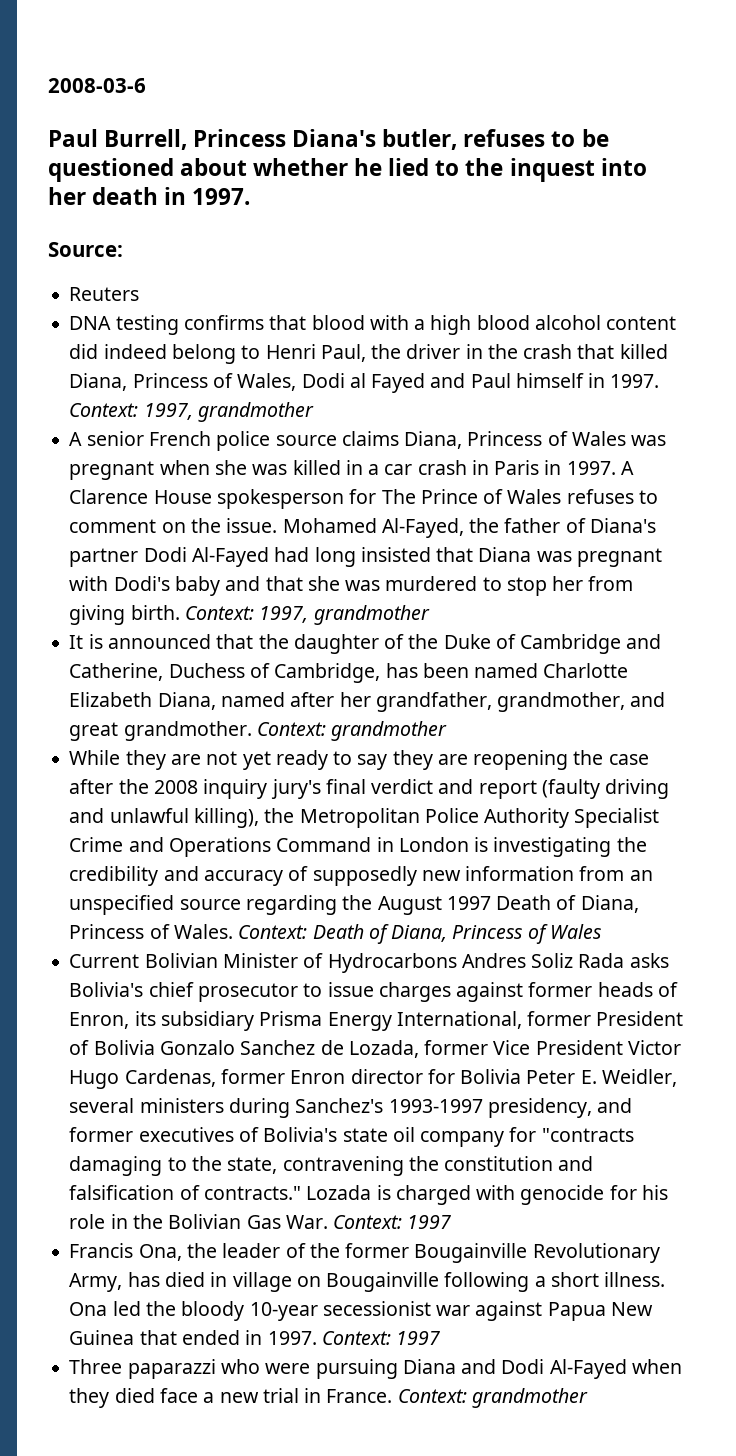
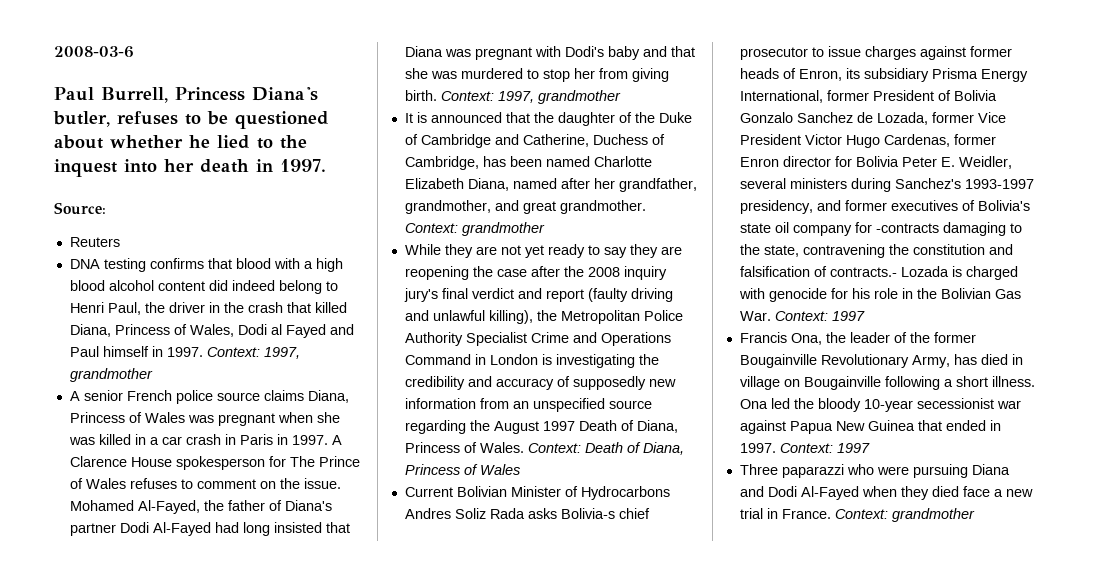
[69,982,144,997] Bolivia's -> [560,508,615,519] Bolivia-s
[541,1128,634,1142] "contracts -> [875,223,939,233] -contracts
[203,1186,301,1200] contracts." -> [829,267,897,277] contracts.-

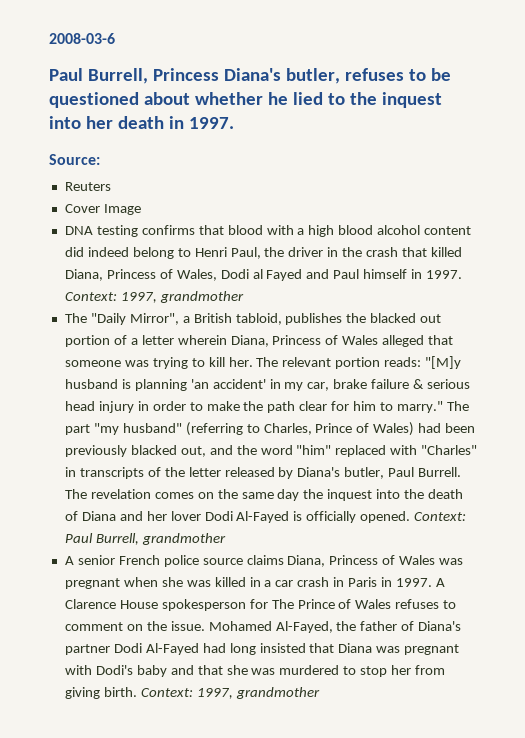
(120, 242) none -> [64,204,141,215] // Cover Image
(153, 375) none -> [64,313,442,325] [64,335,454,347] [64,356,462,369] [64,379,471,391] [64,401,469,413] [64,422,476,436] [64,445,478,457] [64,467,462,479] [64,489,464,501] [64,511,467,523] [64,533,226,545] // The "Daily Mirror", a British tabloid, publishes the blacked out portion of a letter wherein Diana, Princess of Wales alleged that someone was trying to kill her. The relevant portion reads: "[M]y husband is planning 'an accident' in my car, brake failure & serious head injury in order to make the path clear for him to marry." The part "my husband" (referring to Charles, Prince of Wales) had been previously blacked out, and the word "him" replaced with "Charles" in transcripts of the letter released by Diana's butler, Paul Burrell. The revelation comes on the same day the inquest into the death of Diana and her lover Dodi Al-Fayed is officially opened. Context: Paul Burrell, grandmother
[404,112,692,126] [404,134,665,148] [404,156,652,170] [404,178,697,192] [404,200,646,214] [404,222,545,236] [404,244,682,258] [404,266,667,280] [403,288,673,302] [404,310,683,324] [404,332,671,346] [404,354,659,368] [404,376,676,390] [404,398,652,412] [404,420,678,434] [404,442,684,455] [404,464,520,475] [404,486,670,500] [404,508,650,519] [739,46,1012,60] [739,68,1028,82] [739,90,997,103] [739,112,1006,125] [739,134,996,148] [739,156,1012,169] [739,178,1034,192] [739,200,1030,214] [739,222,1022,236] [739,244,1013,258] [739,266,1018,280] [738,288,1021,302] [739,311,865,321] [739,332,976,345] [739,354,1023,368] [739,376,1035,390] [739,398,1021,412] [739,420,1001,434] [739,443,870,453] [739,464,1010,478] [739,486,1033,500] [739,508,975,522] // It is announced that the daughter of the Duke of Cambridge and Catherine, Duchess of Cambridge, has been named Charlotte Elizabeth Diana, named after her grandfather, grandmother, and great grandmother. Context: grandmother // While they are not yet ready to say they are reopening the case after the 2008 inquiry jury's final verdict and report (faulty driving and unlawful killing), the Metropolitan Police Authority Specialist Crime and Operations Command in London is investigating the credibility and accuracy of supposedly new information from an unspecified source regarding the August 1997 Death of Diana, Princess of Wales. Context: Death of Diana, Princess of Wales // Current Bolivian Minister of Hydrocarbons Andres Soliz Rada asks Bolivia-s chief prosecutor to issue charges against former heads of Enron, its subsidiary Prisma Energy International, former President of Bolivia Gonzalo Sanchez de Lozada, former Vice President Victor Hugo Cardenas, former Enron director for Bolivia Peter E. Weidler, several ministers during Sanchez's 1993-1997 presidency, and former executives of Bolivia's state oil company for -contracts damaging to the state, contravening the constitution and falsification of contracts.- Lozada is charged with genocide for his role in the Bolivian Gas War. Context: 1997 // Francis Ona, the leader of the former Bougainville Revolutionary Army, has died in village on Bougainville following a short illness. Ona led the bloody 10-year secessionist war against Papua New Guinea that ended in 1997. Context: 1997 // Three paparazzi who were pursuing Diana and Dodi Al-Fayed when they died face a new trial in France. Context: grandmother -> (320, 693) none

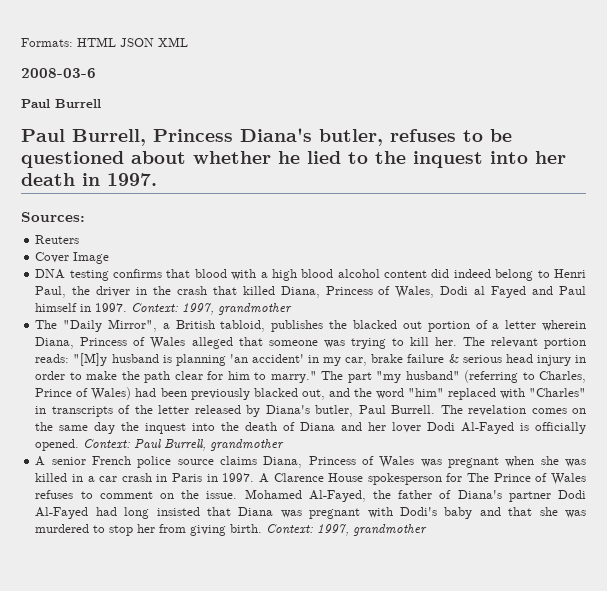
(49, 38) none -> [21,37,188,47] Formats: HTML JSON XML //
(115, 38) none -> [21,99,101,108] // Paul Burrell
[49,154,100,165] Source: -> [21,212,85,222] Sources:

